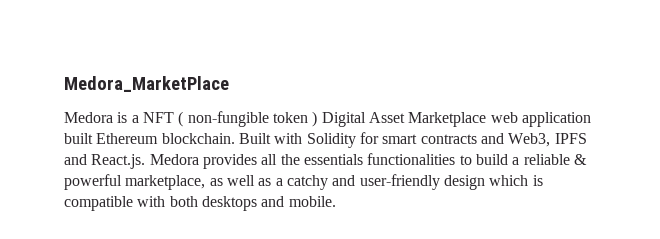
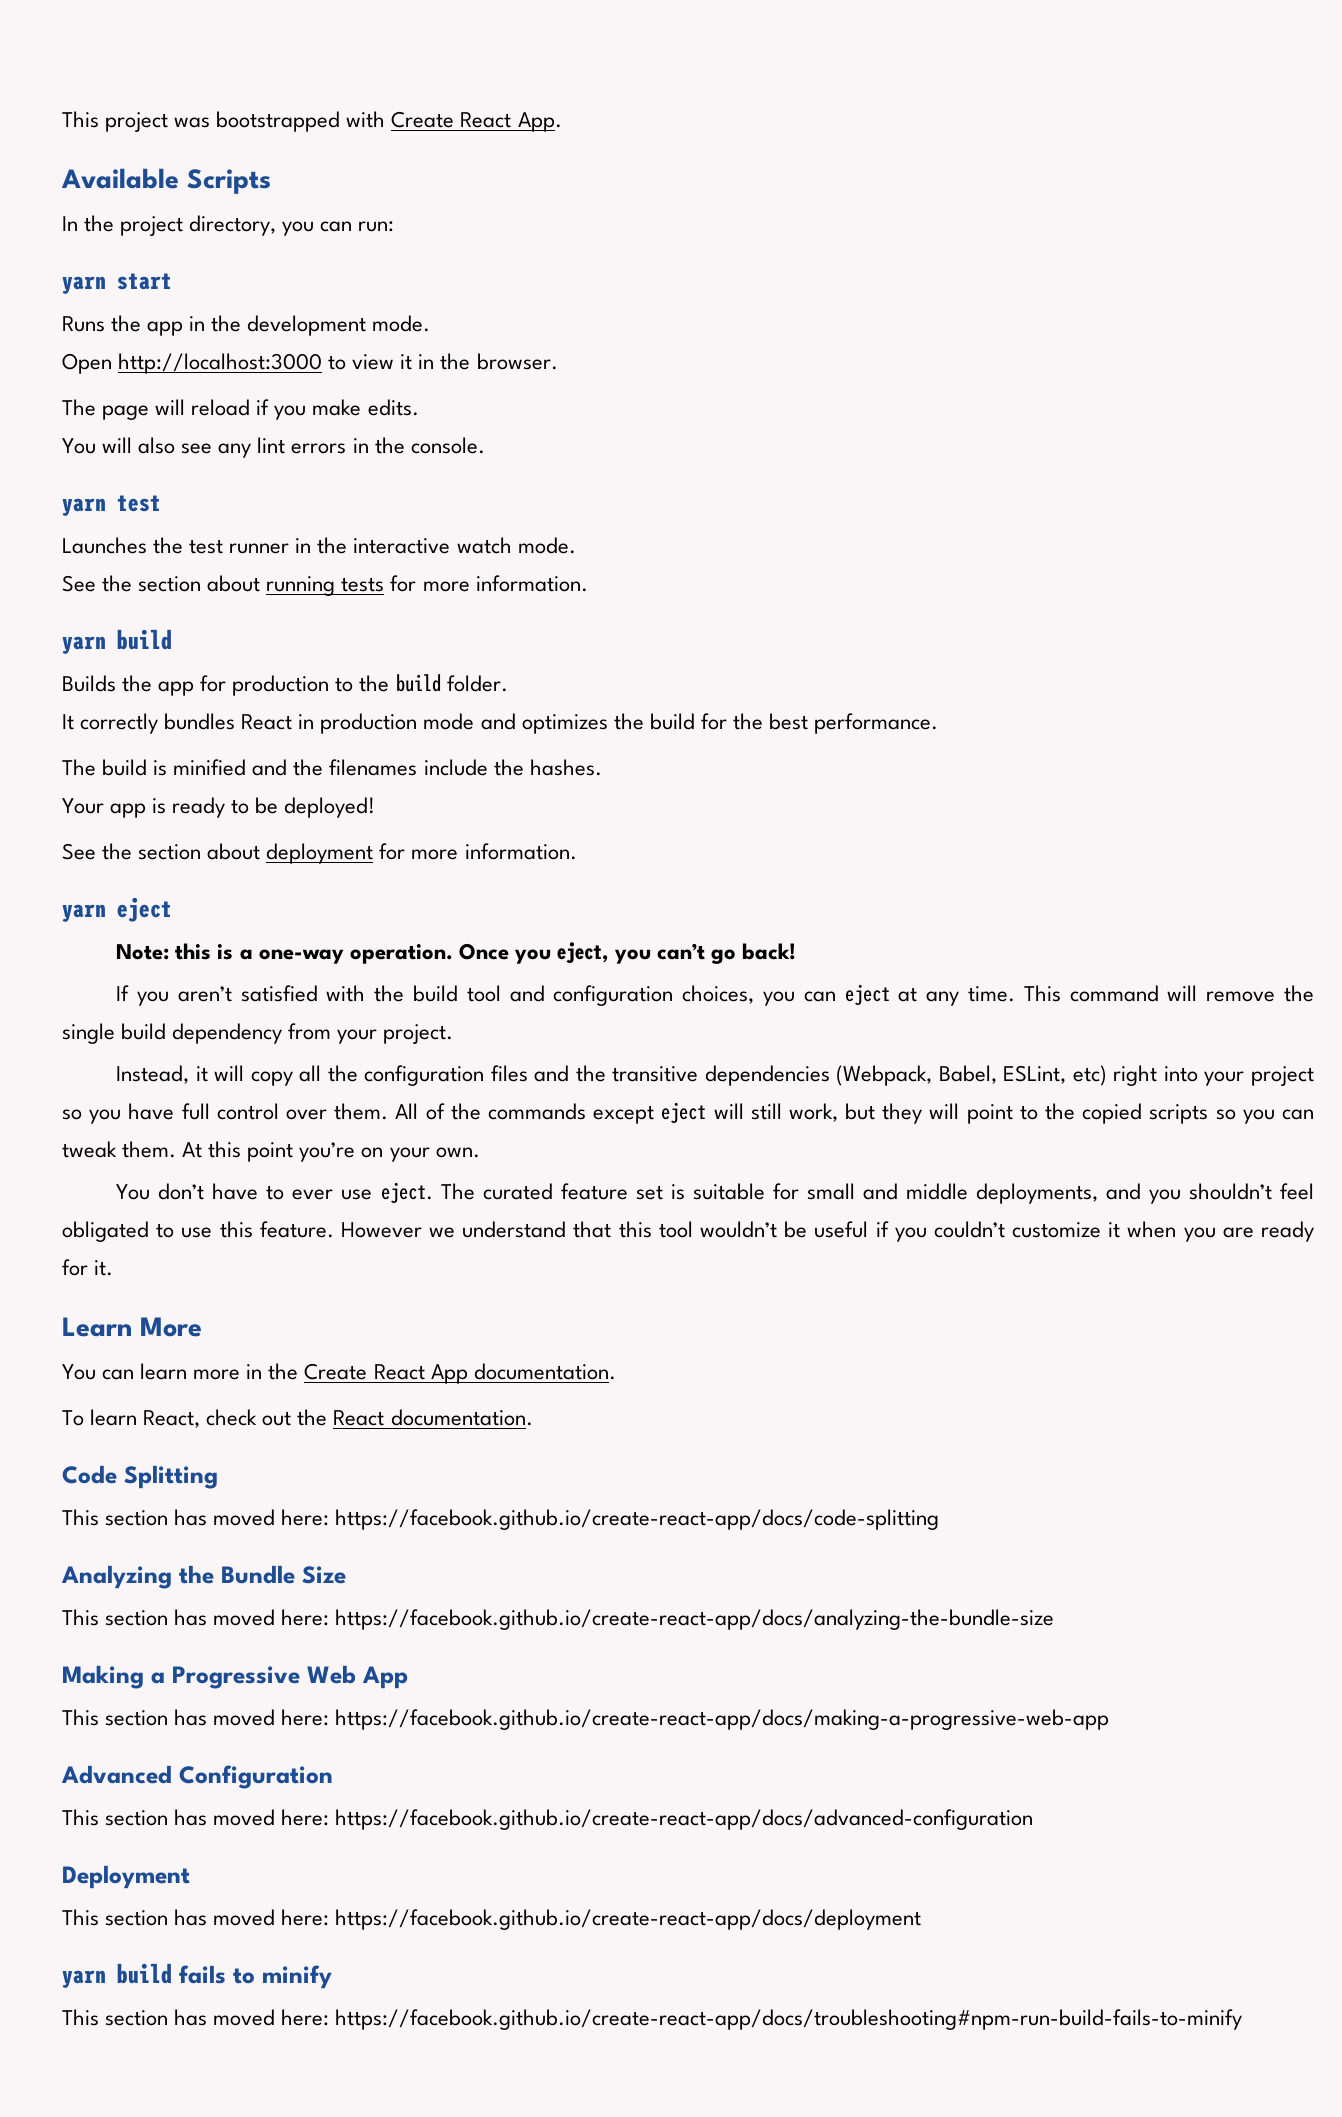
[64,76,229,92] [64,111,591,127] [64,132,587,148] [64,153,587,169] [64,174,543,190] [64,196,336,211] Medora_MarketPlace // Medora is a NFT ( non-fungible token ) Digital Asset Marketplace web application built Ethereum blockchain. Built with Solidity for smart contracts and Web3, IPFS and React.js. Medora provides all the essentials functionalities to build a reliable & powerful marketplace, as well as a catchy and user-friendly design which is compatible with both desktops and mobile. -> [62,111,562,132] [61,168,271,194] [62,215,395,236] [62,273,172,294] [62,315,431,336] [62,353,558,374] [62,399,419,420] [62,437,485,458] [62,495,161,516] [62,537,576,554] [62,575,588,596] [62,629,172,654] [62,674,508,696] [62,713,939,734] [62,759,602,776] [62,797,376,818] [62,843,577,864] [62,897,172,922] [116,942,797,964] [116,984,1314,1006] [62,1023,454,1044] [116,1065,1314,1086] [62,1102,1315,1124] [62,1141,480,1162] [116,1182,1314,1204] [62,1221,1314,1242] [62,1259,114,1276] [62,1317,202,1337] [62,1363,616,1384] [62,1409,533,1428] [62,1465,218,1489] [62,1509,940,1530] [61,1565,346,1589] [62,1609,1055,1630] [62,1665,408,1689] [62,1709,1110,1730] [61,1765,333,1789] [62,1809,1034,1830] [62,1865,190,1889] [62,1909,922,1930] [62,1963,332,1989] [62,2009,1243,2030] This project was bootstrapped with Create React App. // Available Scripts // In the project directory, you can run: // yarn start // Runs the app in the development mode. // Open http://localhost:3000 to view it in the browser. // The page will reload if you make edits. // You will also see any lint errors in the console. // yarn test // Launches the test runner in the interactive watch mode. // See the section about running tests for more information. // yarn build // Builds the app for production to the build folder. // It correctly bundles React in production mode and optimizes the build for the best performance. // The build is minified and the filenames include the hashes. // Your app is ready to be deployed! // See the section about deployment for more information. // yarn eject // Note: this is a one-way operation. Once you eject, you can’t go back! // If you aren’t satisfied with the build tool and configuration choices, you can eject at any time. This command will remove the single build dependency from your project. // Instead, it will copy all the configuration files and the transitive dependencies (Webpack, Babel, ESLint, etc) right into your project so you have full control over them. All of the commands except eject will still work, but they will point to the copied scripts so you can tweak them. At this point you’re on your own. // You don’t have to ever use eject. The curated feature set is suitable for small and middle deployments, and you shouldn’t feel obligated to use this feature. However we understand that this tool wouldn’t be useful if you couldn’t customize it when you are ready for it. // Learn More // You can learn more in the Create React App documentation. // To learn React, check out the React documentation. // Code Splitting // This section has moved here: https://facebook.github.io/create-react-app/docs/code-splitting // Analyzing the Bundle Size // This section has moved here: https://facebook.github.io/create-react-app/docs/analyzing-the-bundle-size // Making a Progressive Web App // This section has moved here: https://facebook.github.io/create-react-app/docs/making-a-progressive-web-app // Advanced Configuration // This section has moved here: https://facebook.github.io/create-react-app/docs/advanced-configuration // Deployment // This section has moved here: https://facebook.github.io/create-react-app/docs/deployment // yarn build fails to minify // This section has moved here: https://facebook.github.io/create-react-app/docs/troubleshooting#npm-run-build-fails-to-minify

